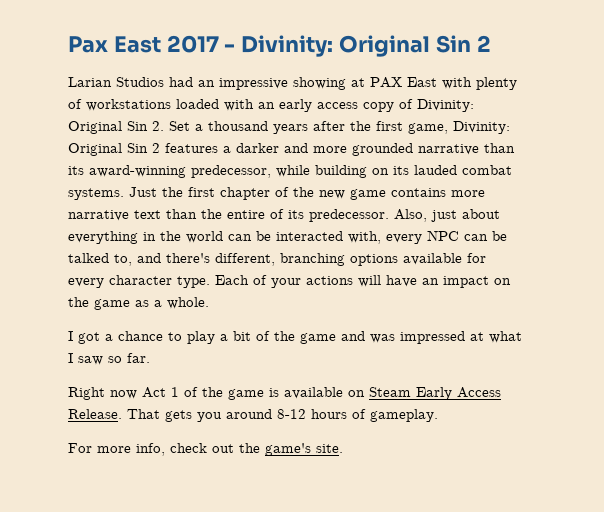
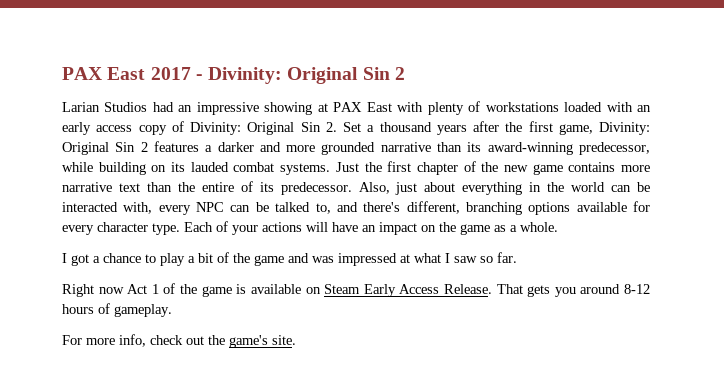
[68,36,108,53] Pax -> [62,67,102,80] PAX

